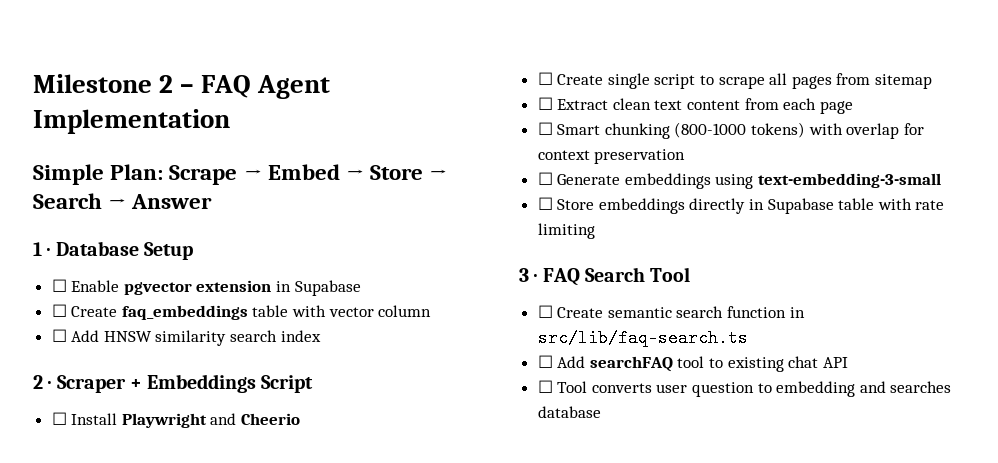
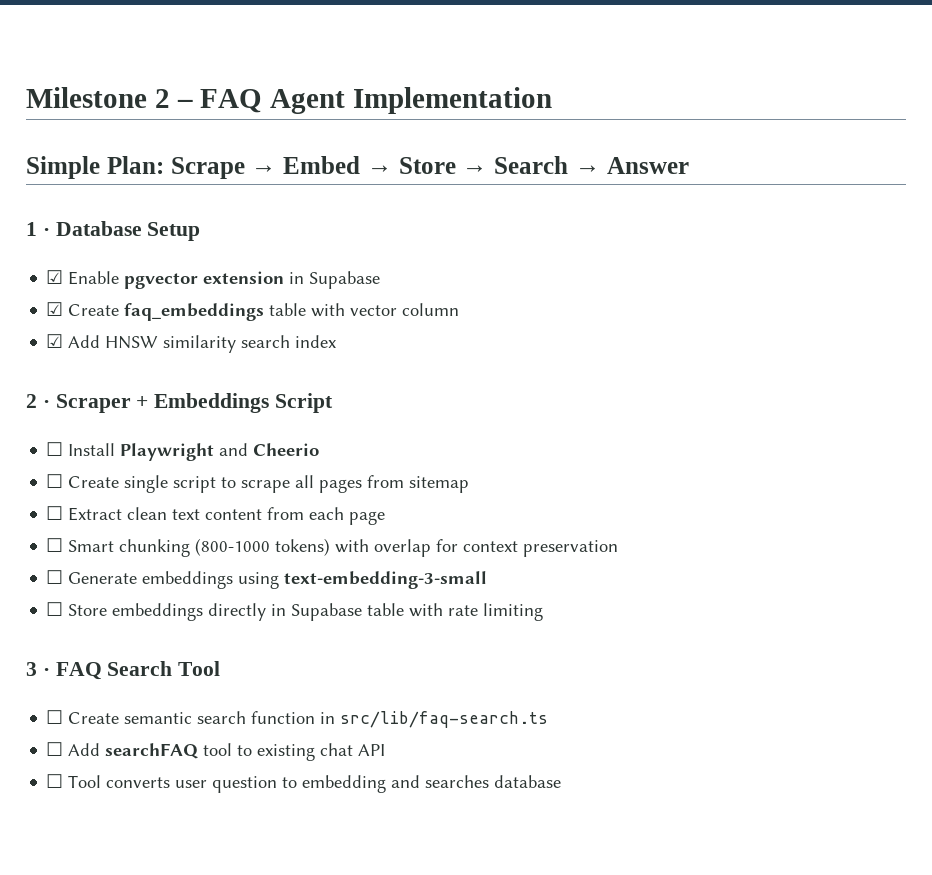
[51,279,67,292] ☐ -> [46,270,64,284] ☑
[51,304,67,317] ☐ -> [46,302,64,316] ☑
[51,329,67,342] ☐ -> [46,334,64,348] ☑

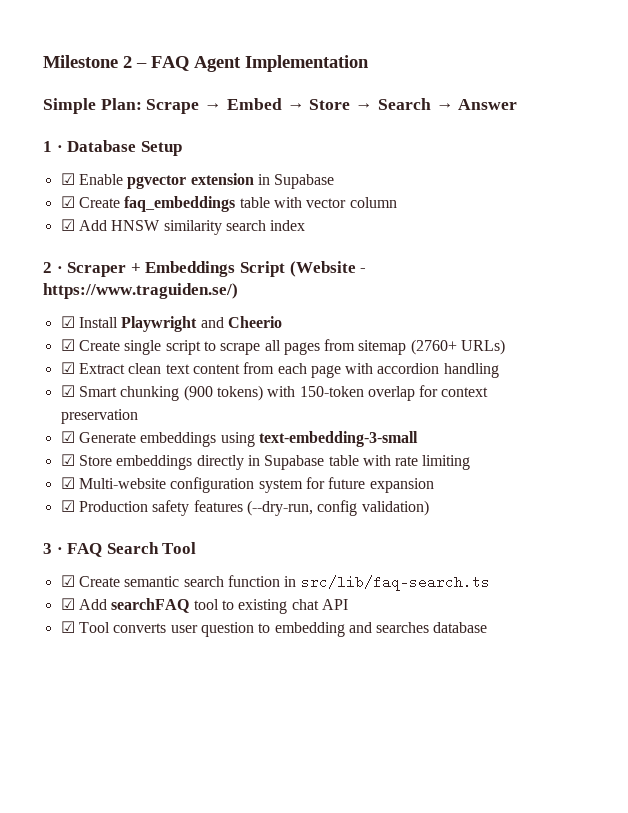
[46,442,64,456] // ☐ -> [289,261,367,277] [43,283,238,299] [60,316,75,328] (Website - https://www.traguiden.se/) // ☑
[46,474,64,488] ☐ -> [60,339,75,351] ☑
[46,506,64,520] // ☐ -> [410,339,506,355] [60,362,75,374] (2760+ URLs) // ☑
[46,538,64,552] // ☐ -> [345,363,499,378] [60,385,75,397] with accordion handling // ☑
[195,538,271,556] (800-1000 -> [183,385,213,401] (900
(370, 546) none -> [299,386,364,397] 150-token
[46,570,64,584] ☐ -> [60,431,75,443] ☑
[46,602,64,616] ☐ -> [60,454,75,466] ☑
(544, 612) none -> [60,477,434,493] [60,500,429,516] // ☑ Multi-website configuration system for future expansion // ☑ Production safety features (--dry-run, config validation)
[46,710,64,724] ☐ -> [60,575,75,587] ☑
[46,742,64,756] ☐ -> [60,598,75,610] ☑
[46,774,64,788] ☐ -> [60,621,75,633] ☑

